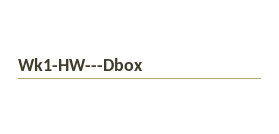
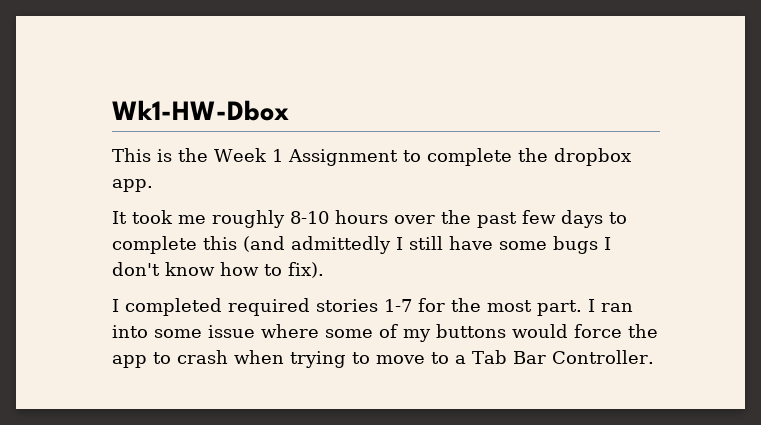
[18,58,143,71] Wk1-HW---Dbox -> [112,100,289,121] [112,148,631,166] [112,179,153,192] [112,210,627,228] [112,236,611,254] [112,262,324,278] [112,298,633,316] [112,324,658,342] [112,350,654,368] Wk1-HW-Dbox // This is the Week 1 Assignment to complete the dropbox app. // It took me roughly 8-10 hours over the past few days to complete this (and admittedly I still have some bugs I don't know how to fix). // I completed required stories 1-7 for the most part. I ran into some issue where some of my buttons would force the app to crash when trying to move to a Tab Bar Controller.

